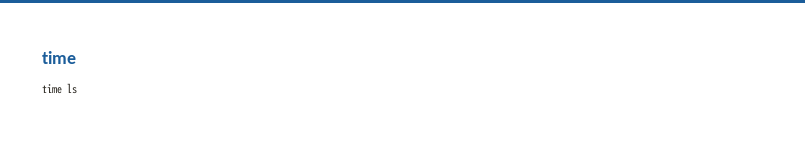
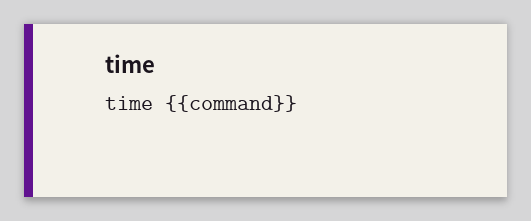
[67,83,77,94] ls -> [165,95,297,112] {{command}}

